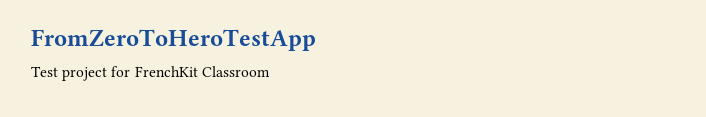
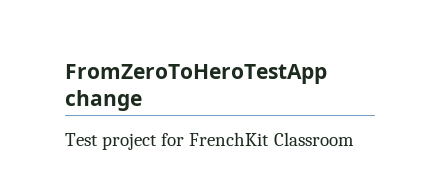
(316, 40) none -> [65,90,142,111] change

